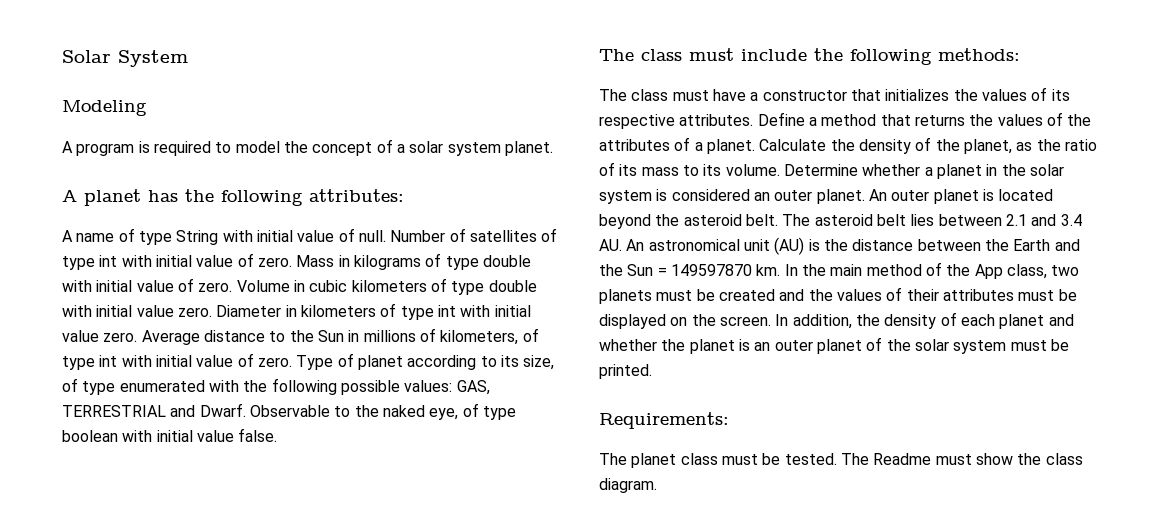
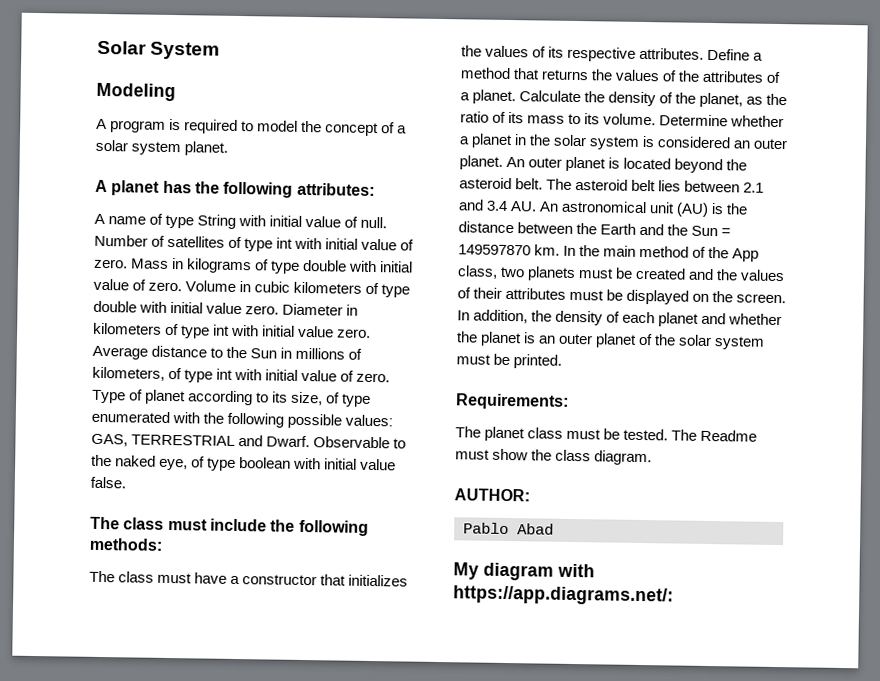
(657, 485) none -> [454,488,530,502] [463,522,554,535] [453,562,595,581] [453,585,674,606] // AUTHOR: // Pablo Abad // My diagram with https://app.diagrams.net/:

